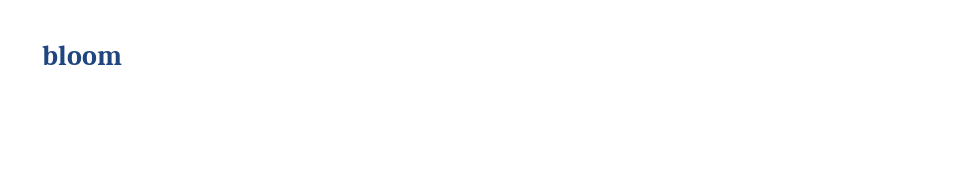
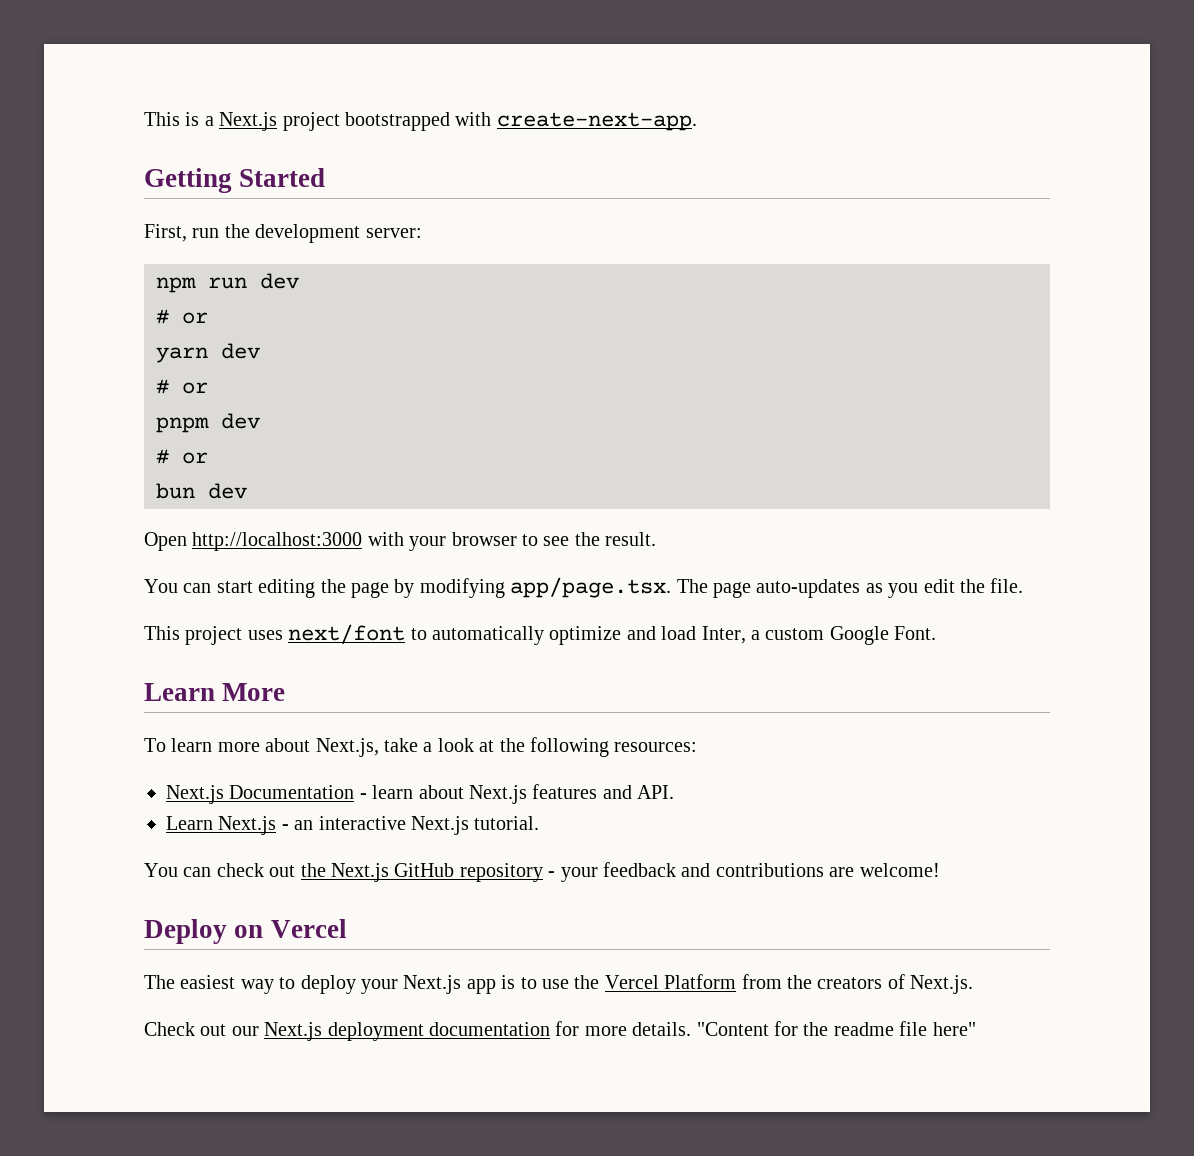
[42,45,122,65] bloom -> [144,112,697,131] [144,168,326,193] [144,224,422,243] [156,273,299,293] [156,309,208,324] [156,343,260,363] [156,379,208,394] [156,413,260,433] [156,449,208,464] [156,483,247,499] [144,532,657,551] [144,577,1024,598] [144,624,937,645] [144,683,286,701] [144,737,698,757] [166,784,675,804] [166,816,540,835] [144,862,940,882] [144,919,347,944] [144,974,974,994] [144,1021,976,1041] This is a Next.js project bootstrapped with create-next-app. // Getting Started // First, run the development server: // npm run dev // # or // yarn dev // # or // pnpm dev // # or // bun dev // Open http://localhost:3000 with your browser to see the result. // You can start editing the page by modifying app/page.tsx. The page auto-updates as you edit the file. // This project uses next/font to automatically optimize and load Inter, a custom Google Font. // Learn More // To learn more about Next.js, take a look at the following resources: // Next.js Documentation - learn about Next.js features and API. // Learn Next.js - an interactive Next.js tutorial. // You can check out the Next.js GitHub repository - your feedback and contributions are welcome! // Deploy on Vercel // The easiest way to deploy your Next.js app is to use the Vercel Platform from the creators of Next.js. // Check out our Next.js deployment documentation for more details. "Content for the readme file here"

